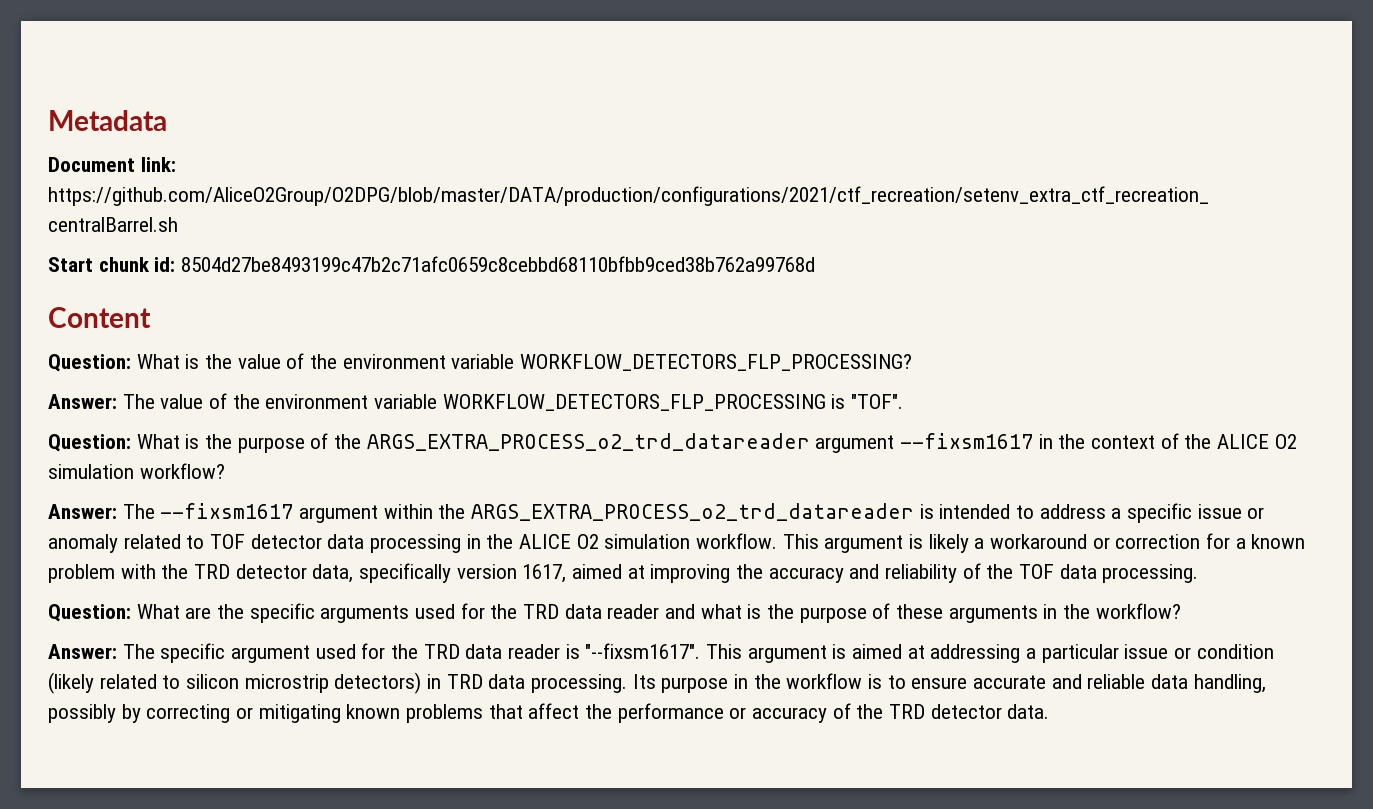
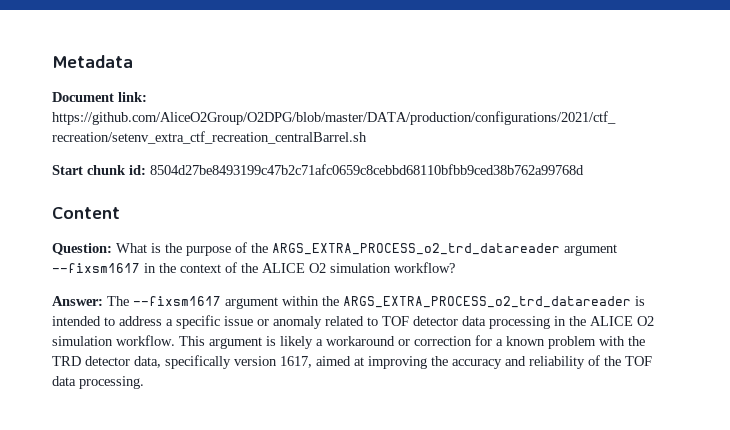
[48,353,913,372] [48,393,904,411] // Question: What is the value of the environment variable WORKFLOW_DETECTORS_FLP_PROCESSING? // Answer: The value of the environment variable WORKFLOW_DETECTORS_FLP_PROCESSING is "TOF". -> (120, 213) none
[48,603,1181,623] [48,643,1274,663] [48,672,1266,694] [48,703,1050,723] // Question: What are the specific arguments used for the TRD data reader and what is the purpose of these arguments in the workflow? // Answer: The specific argument used for the TRD data reader is "--fixsm1617". This argument is aimed at addressing a particular issue or condition (likely related to silicon microstrip detectors) in TRD data processing. Its purpose in the workflow is to ensure accurate and reliable data handling, possibly by correcting or mitigating known problems that affect the performance or accuracy of the TRD detector data. -> (144, 382) none

